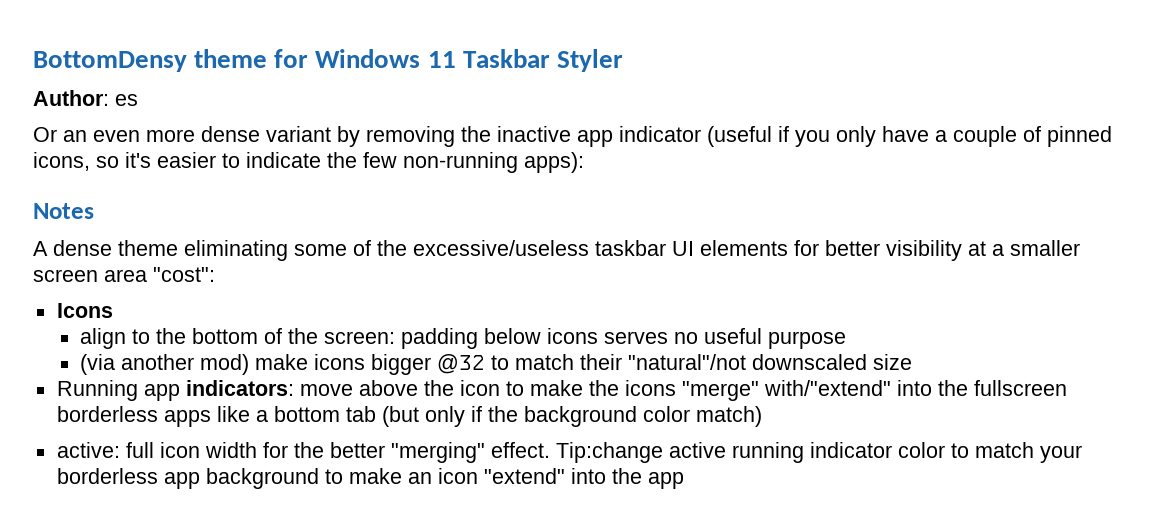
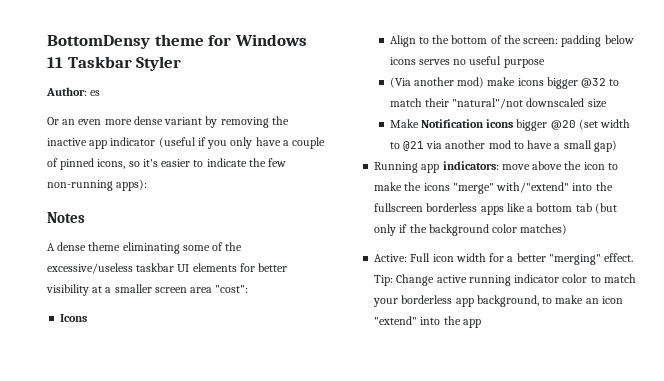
[80,328,127,349] align -> [389,35,416,47] Align
[80,354,116,375] (via -> [389,77,411,88] (Via
(913, 362) none -> [389,119,631,131] [389,140,617,152] // Make Notification icons bigger @20 (set width to @21 via another mod to have a small gap)
[695,406,762,427] [56,442,154,458] match) // active: full -> [520,224,568,235] [374,253,431,262] matches) // Active: Full
[293,442,324,458] the -> [507,256,514,262] a
[555,442,663,463] Tip:change -> [374,274,435,286] Tip: Change
[205,468,319,489] background -> [476,295,539,307] background,

